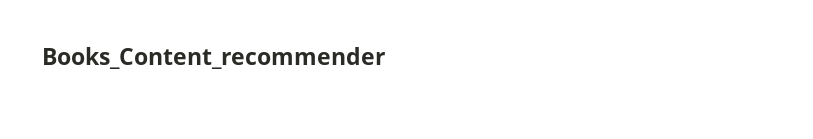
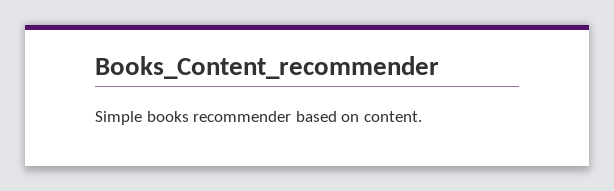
(385, 58) none -> [95,111,422,125] // Simple books recommender based on content.

